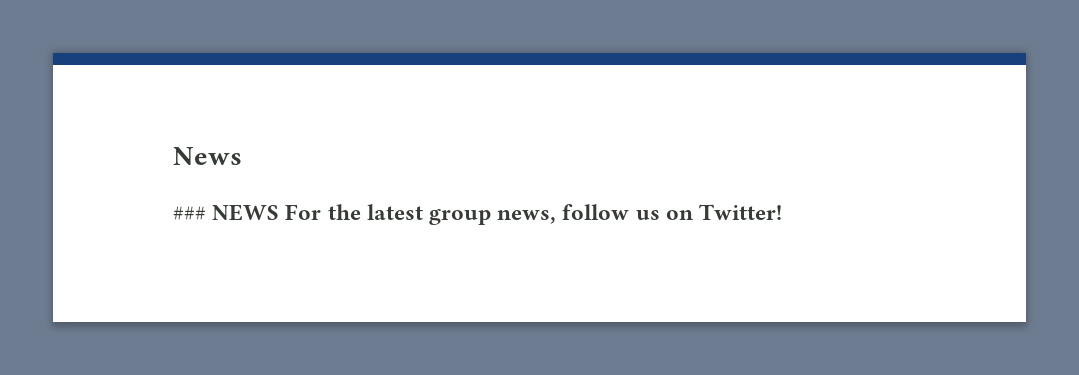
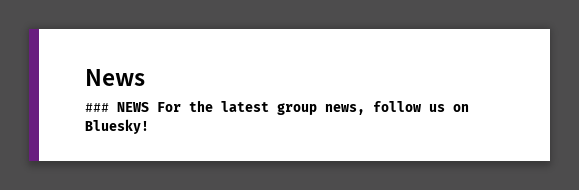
[699,204,783,220] Twitter! -> [85,119,149,134] Bluesky!

